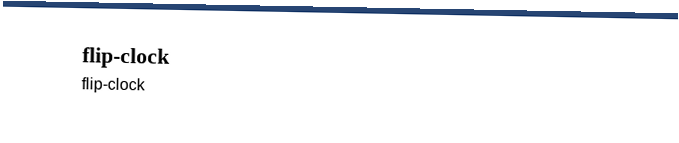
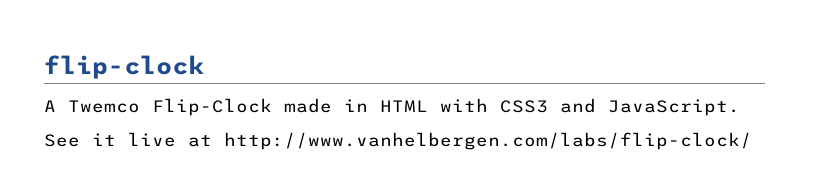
[81,77,146,94] flip-clock -> [44,98,740,116] [44,132,752,150] A Twemco Flip-Clock made in HTML with CSS3 and JavaScript. // See it live at http://www.vanhelbergen.com/labs/flip-clock/

